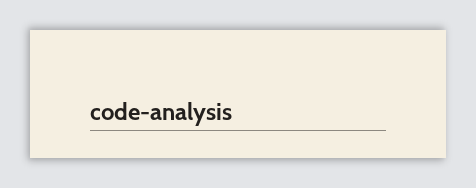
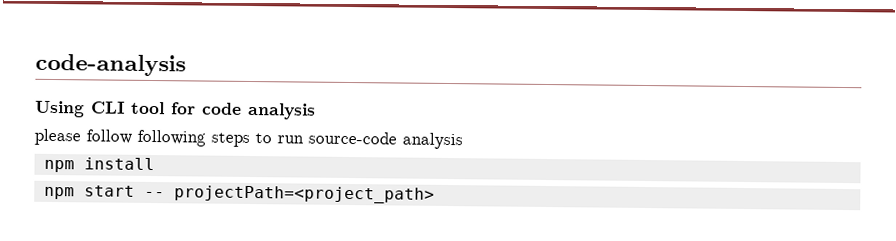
(232, 114) none -> [35,100,316,120] [34,128,463,150] [43,157,155,173] [43,185,435,204] // Using CLI tool for code analysis // please follow following steps to run source-code analysis // npm install // npm start -- projectPath=<project_path>

